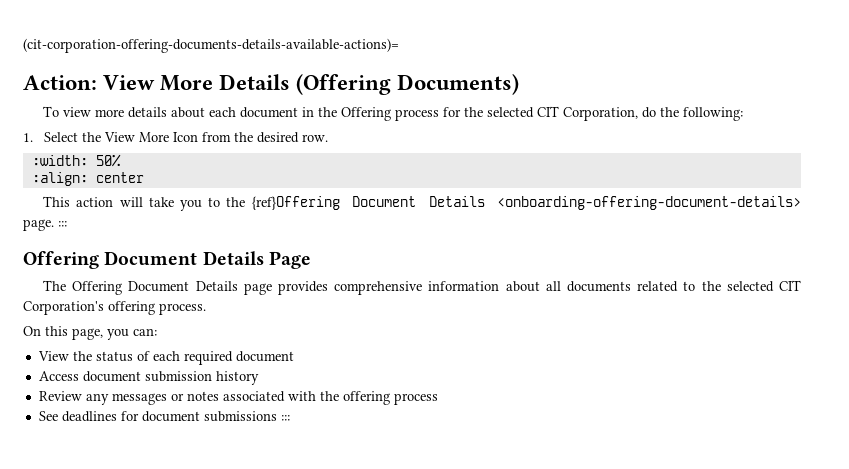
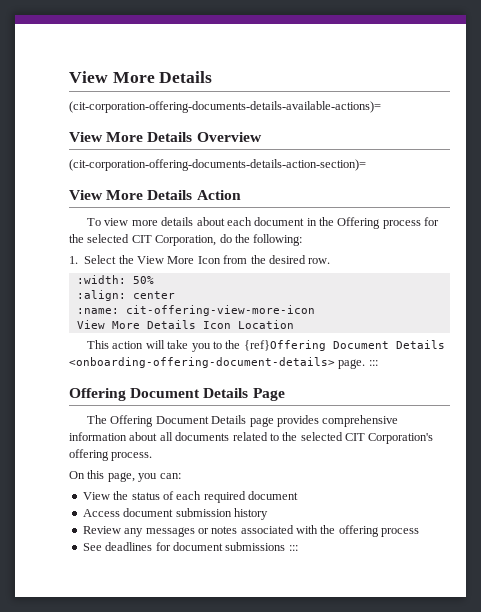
[23,38,399,53] [23,74,520,95] (cit-corporation-offering-documents-details-available-actions)= // Action: View More Details (Offering Documents) -> [69,71,213,83] [69,101,381,113] [69,132,262,142] [69,159,366,171] [69,190,241,200] View More Details // (cit-corporation-offering-documents-details-available-actions)= // View More Details Overview // (cit-corporation-offering-documents-details-action-section)= // View More Details Action
(144, 177) none -> [76,305,315,316] [76,320,294,329] // :name: cit-offering-view-more-icon // View More Details Icon Location

